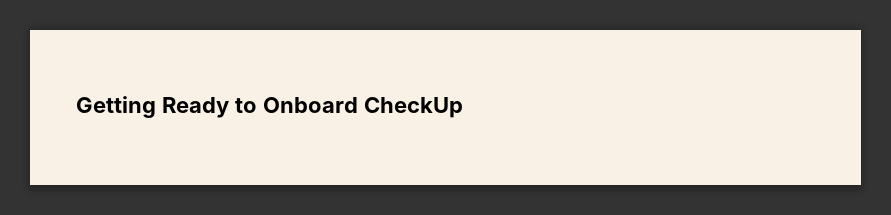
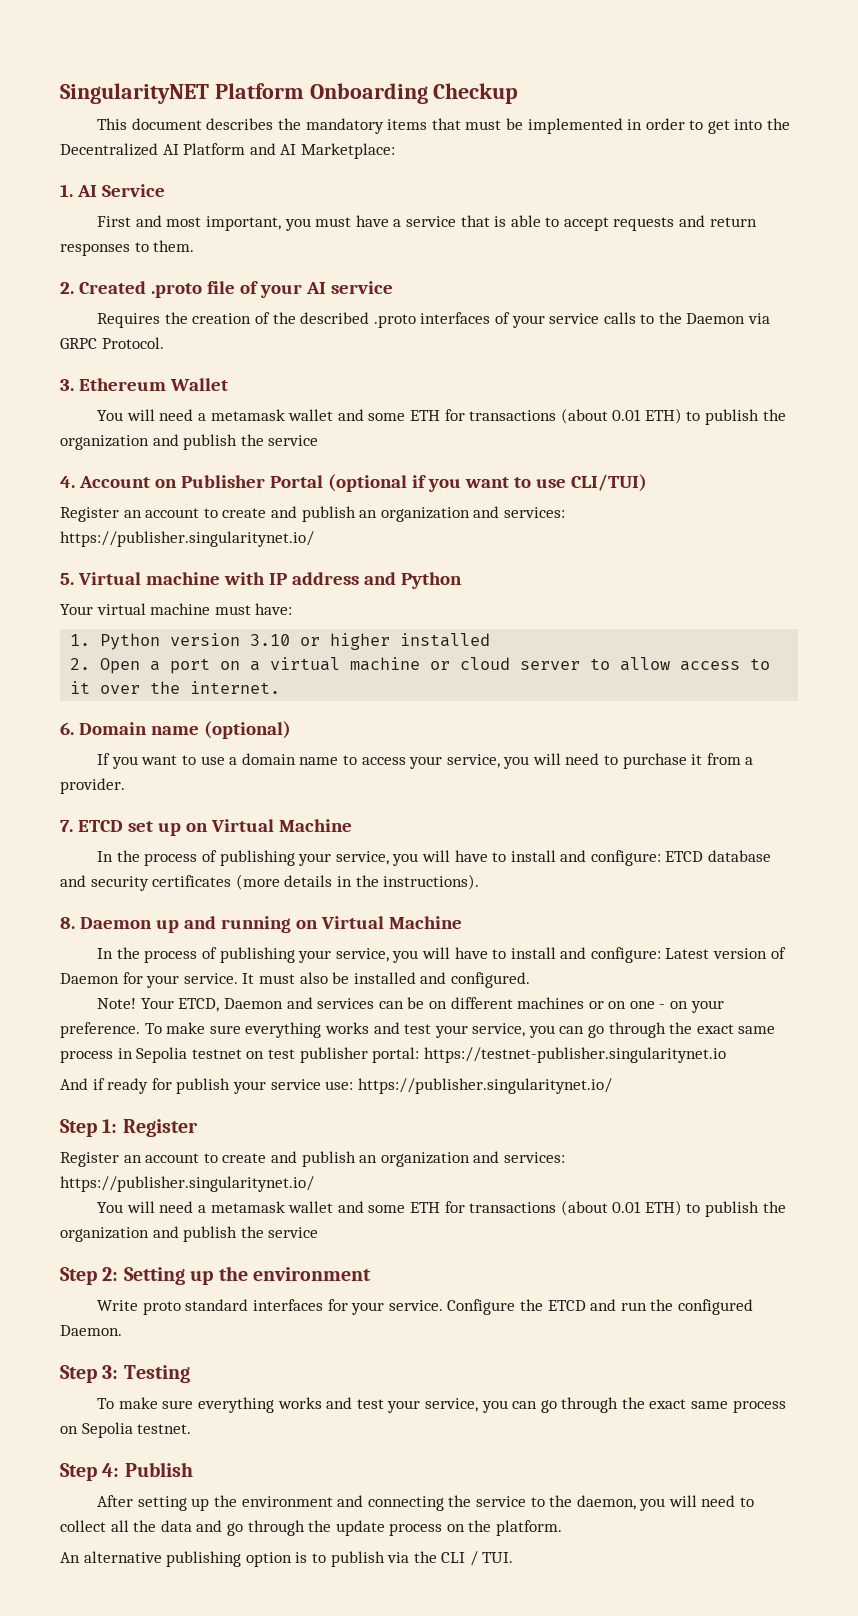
[76,96,463,118] Getting Ready to Onboard CheckUp -> [60,83,519,104] [97,118,791,134] [60,143,395,159] [60,184,165,197] [97,215,757,231] [60,240,195,256] [60,281,393,298] [97,312,771,328] [60,337,164,349] [60,378,228,391] [97,408,786,425] [60,434,319,450] [60,474,647,492] [60,506,565,522] [60,531,314,547] [60,572,462,589] [60,603,293,615] [70,633,491,650] [70,657,771,674] [70,681,281,694] [60,721,291,739] [97,753,754,769] [60,778,125,794] [60,819,352,836] [97,850,772,866] [60,874,480,891] [60,916,462,933] [97,947,786,963] [60,972,530,988] [97,997,724,1013] [60,1022,776,1038] [60,1047,726,1063] [60,1078,612,1094] [60,1119,198,1137] [60,1151,565,1167] [60,1176,314,1192] [97,1200,786,1217] [60,1226,319,1242] [60,1266,371,1285] [97,1299,753,1315] [60,1325,122,1336] [60,1365,190,1383] [97,1397,786,1413] [60,1422,192,1438] [60,1462,193,1481] [97,1495,755,1511] [60,1520,563,1536] [60,1551,514,1567] SingularityNET Platform Onboarding Checkup // This document describes the mandatory items that must be implemented in order to get into the Decentralized AI Platform and AI Marketplace: // 1. AI Service // First and most important, you must have a service that is able to accept requests and return responses to them. // 2. Created .proto file of your AI service // Requires the creation of the described .proto interfaces of your service calls to the Daemon via GRPC Protocol. // 3. Ethereum Wallet // You will need a metamask wallet and some ETH for transactions (about 0.01 ETH) to publish the organization and publish the service // 4. Account on Publisher Portal (optional if you want to use CLI/TUI) // Register an account to create and publish an organization and services: https://publisher.singularitynet.io/ // 5. Virtual machine with IP address and Python // Your virtual machine must have: // 1. Python version 3.10 or higher installed // 2. Open a port on a virtual machine or cloud server to allow access to it over the internet. // 6. Domain name (optional) // If you want to use a domain name to access your service, you will need to purchase it from a provider. // 7. ETCD set up on Virtual Machine // In the process of publishing your service, you will have to install and configure: ETCD database and security certificates (more details in the instructions). // 8. Daemon up and running on Virtual Machine // In the process of publishing your service, you will have to install and configure: Latest version of Daemon for your service. It must also be installed and configured. // Note! Your ETCD, Daemon and services can be on different machines or on one - on your preference. To make sure everything works and test your service, you can go through the exact same process in Sepolia testnet on test publisher portal: https://testnet-publisher.singularitynet.io // And if ready for publish your service use: https://publisher.singularitynet.io/ // Step 1: Register // Register an account to create and publish an organization and services: https://publisher.singularitynet.io/ // You will need a metamask wallet and some ETH for transactions (about 0.01 ETH) to publish the organization and publish the service // Step 2: Setting up the environment // Write proto standard interfaces for your service. Configure the ETCD and run the configured Daemon. // Step 3: Testing // To make sure everything works and test your service, you can go through the exact same process on Sepolia testnet. // Step 4: Publish // After setting up the environment and connecting the service to the daemon, you will need to collect all the data and go through the update process on the platform. // An alternative publishing option is to publish via the CLI / TUI.

